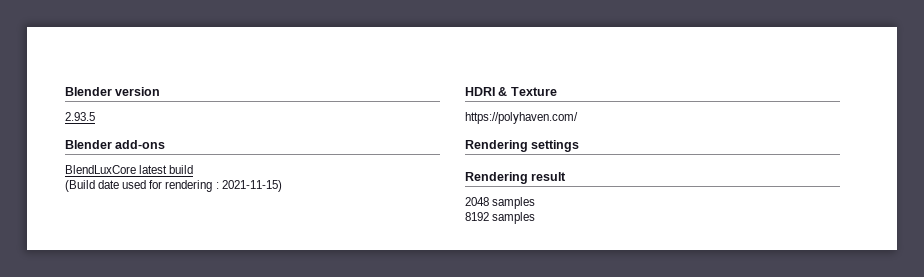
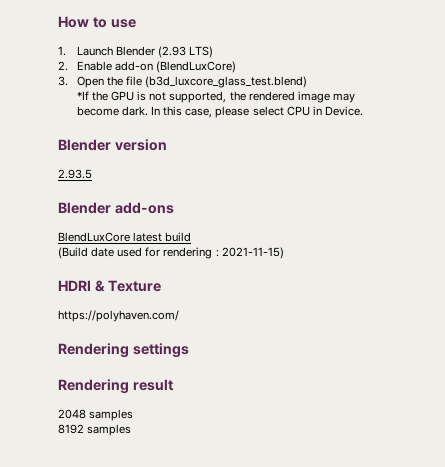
(65, 91) none -> [58,16,136,28] [58,46,214,58] [58,61,237,73] [58,76,308,88] [76,91,355,103] [76,106,363,118] How to use // 1. Launch Blender (2.93 LTS) // 2. Enable add-on (BlendLuxCore) // 3. Open the file (b3d_luxcore_glass_test.blend) // *If the GPU is not supported, the rendered image may become dark. In this case, please select CPU in Device. //

